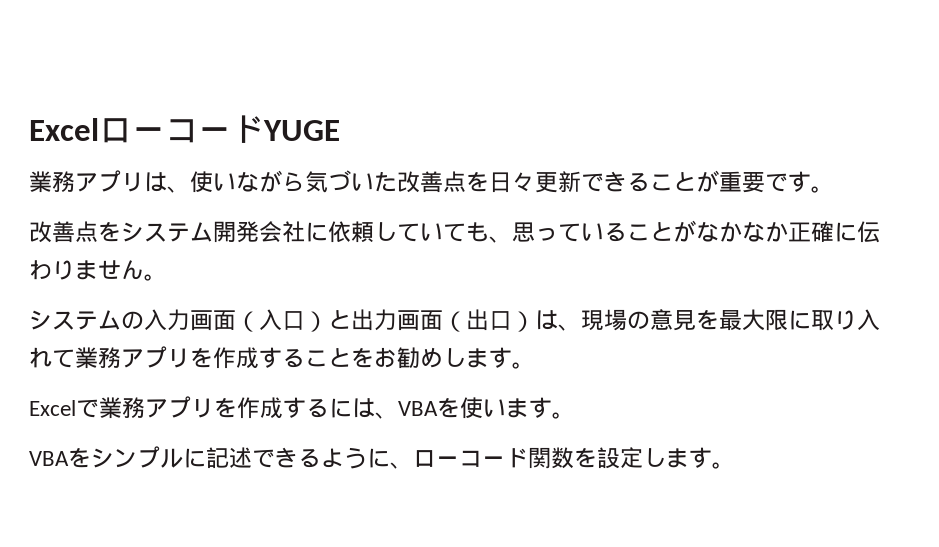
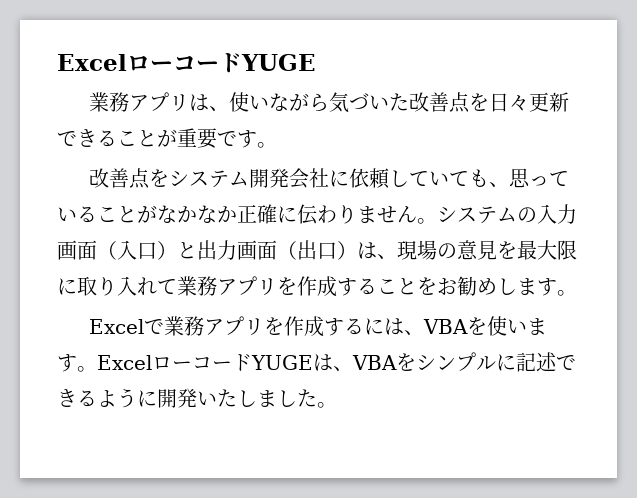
(167, 277) // -> (437, 221) none
(575, 415) // -> [97,354,353,371] ExcelローコードYUGEは、
[390,447,712,469] 、ローコード関数を設定します -> [157,388,317,408] 開発いたしました

